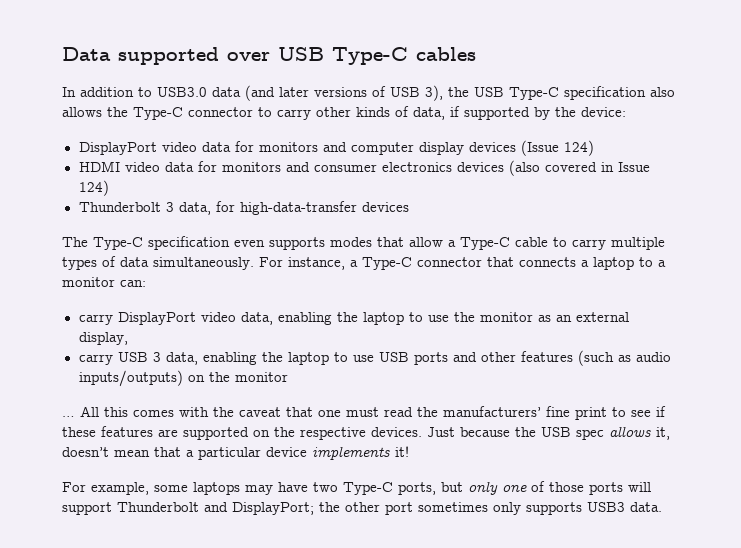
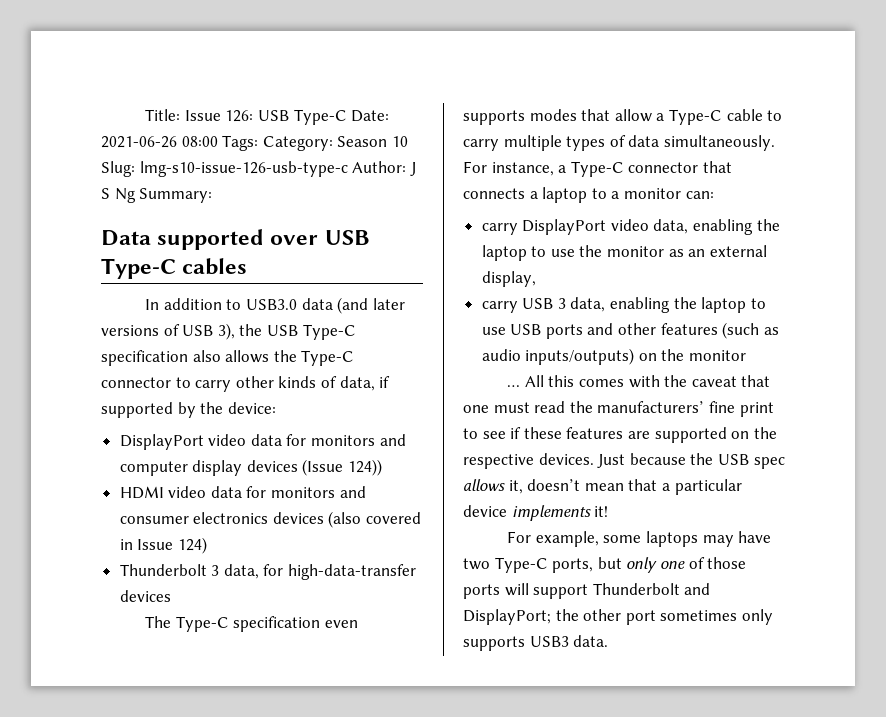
(62, 54) none -> [145,109,390,125] [101,135,408,151] [101,161,416,177] [101,188,213,203] Title: Issue 126: USB Type-C Date: 2021-06-26 08:00 Tags: Category: Season 10 Slug: lmg-s10-issue-126-usb-type-c Author: J S Ng Summary: //
[563,140,594,156] 124) -> [348,459,383,476] 124))

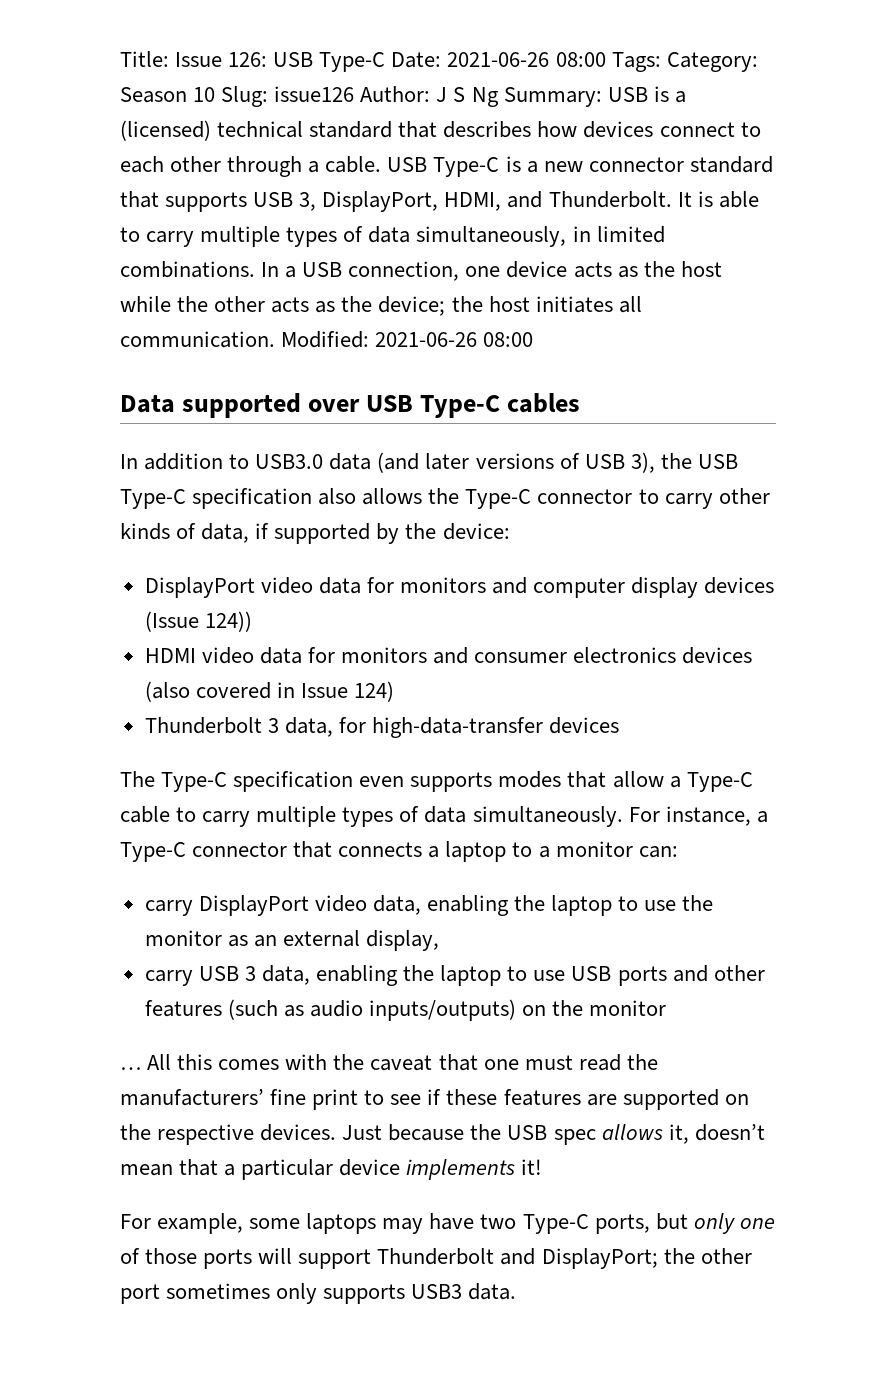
[139,161,348,177] lmg-s10-issue-126-usb-type-c -> [274,86,355,102] issue126
(213, 195) none -> [607,86,686,103] [120,120,761,141] [120,156,773,177] [120,191,759,212] [120,226,665,247] [120,261,722,281] [120,296,642,316] [120,331,534,348] USB is a (licensed) technical standard that describes how devices connect to each other through a cable. USB Type-C is a new connector standard that supports USB 3, DisplayPort, HDMI, and Thunderbolt. It is able to carry multiple types of data simultaneously, in limited combinations. In a USB connection, one device acts as the host while the other acts as the device; the host initiates all communication. Modified: 2021-06-26 08:00

